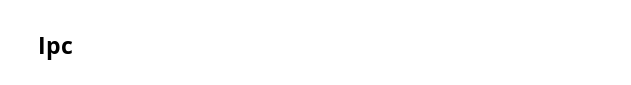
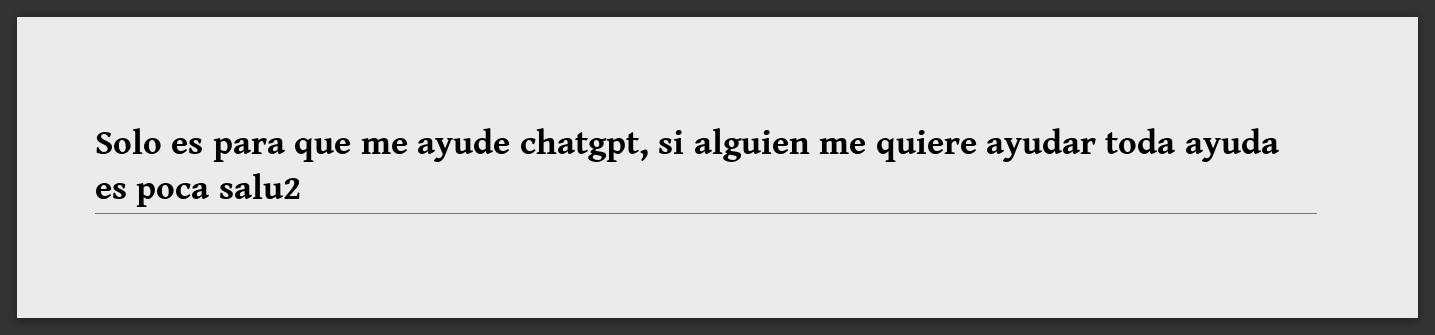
[38,37,73,60] Ipc -> [95,128,1279,162] [95,173,301,207] Solo es para que me ayude chatgpt, si alguien me quiere ayudar toda ayuda es poca salu2

